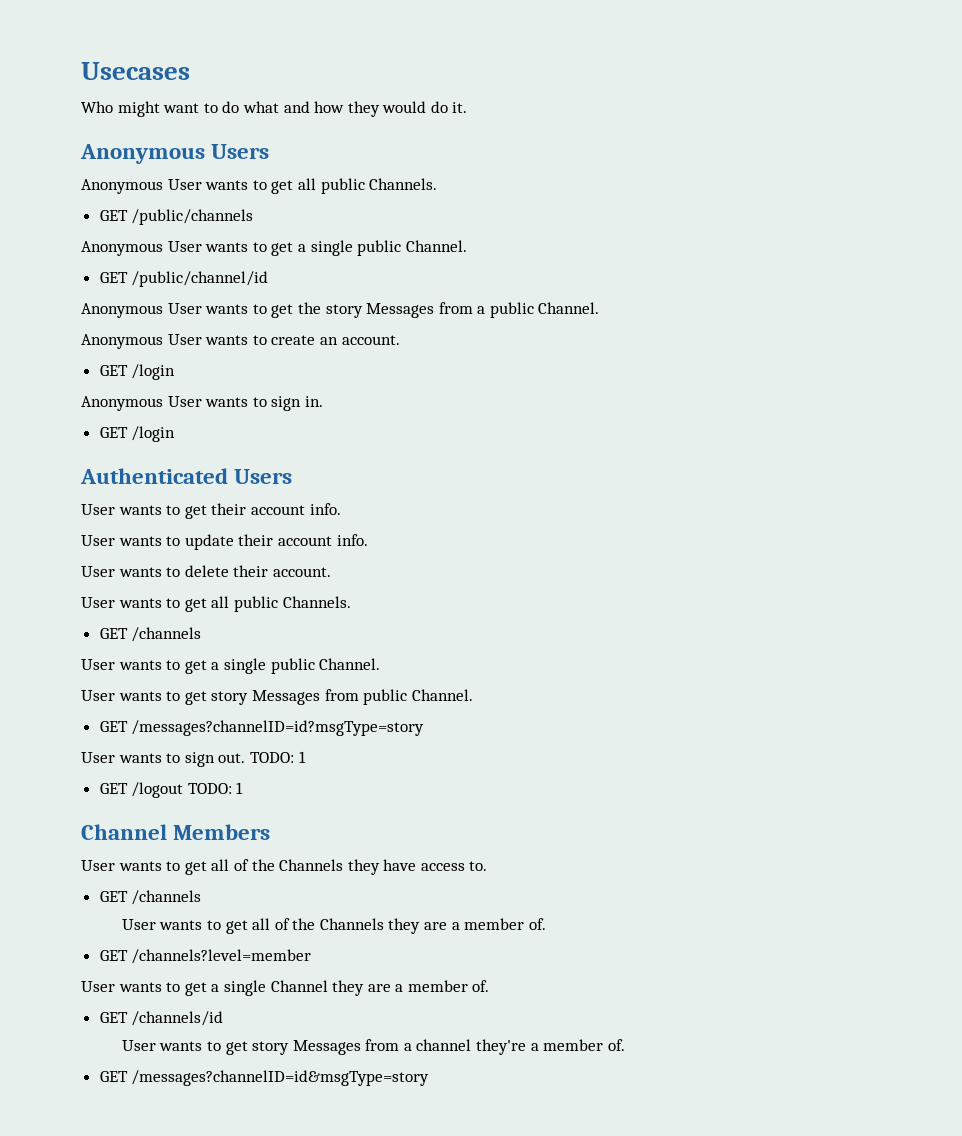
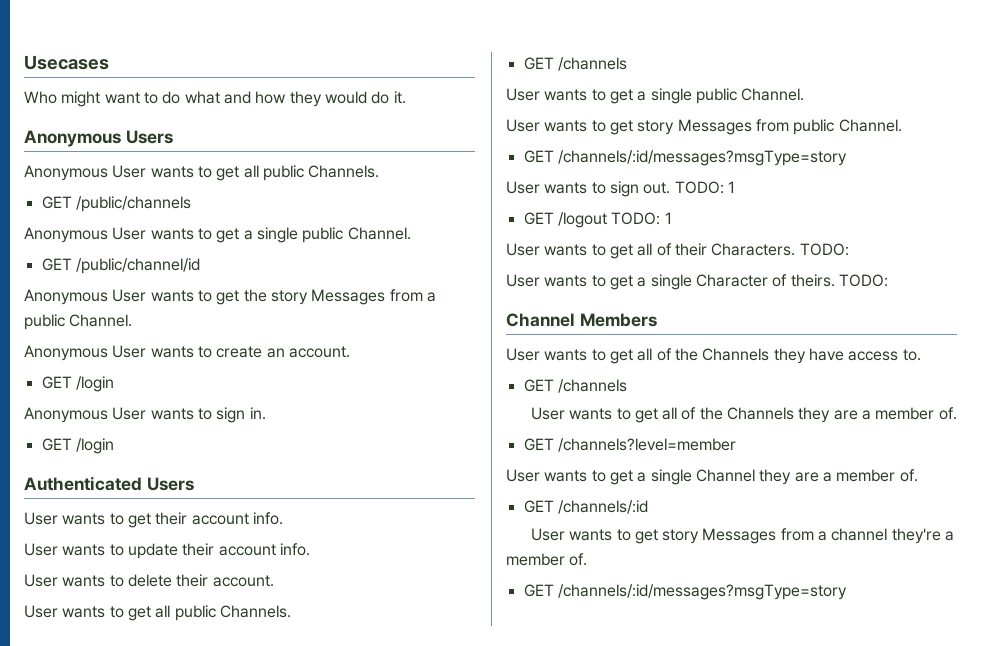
[131,720,425,736] /messages?channelID=id?msgType=story -> [557,150,847,166] /channels/:id/messages?msgType=story
(244, 788) none -> [506,243,849,259] [506,274,888,290] // User wants to get all of their Characters. TODO: // User wants to get a single Character of theirs. TODO:
[131,1011,224,1026] /channels/id -> [557,500,648,514] /channels/:id
[131,1070,430,1086] /messages?channelID=id&msgType=story -> [557,584,847,600] /channels/:id/messages?msgType=story

